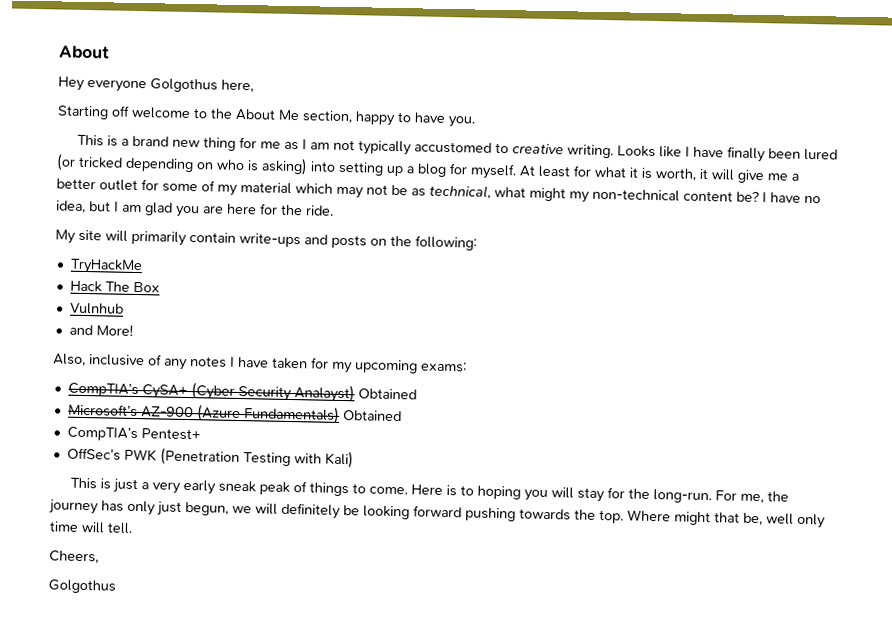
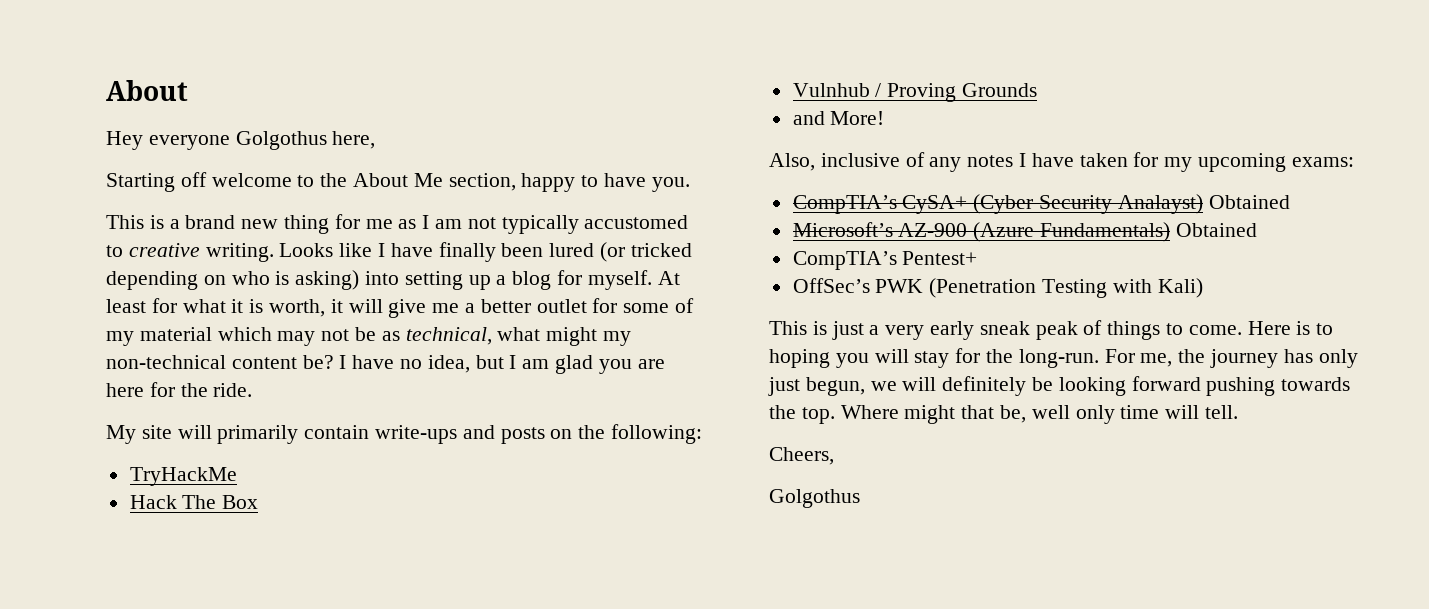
(124, 308) none -> [875,83,1038,102] / Proving Grounds

